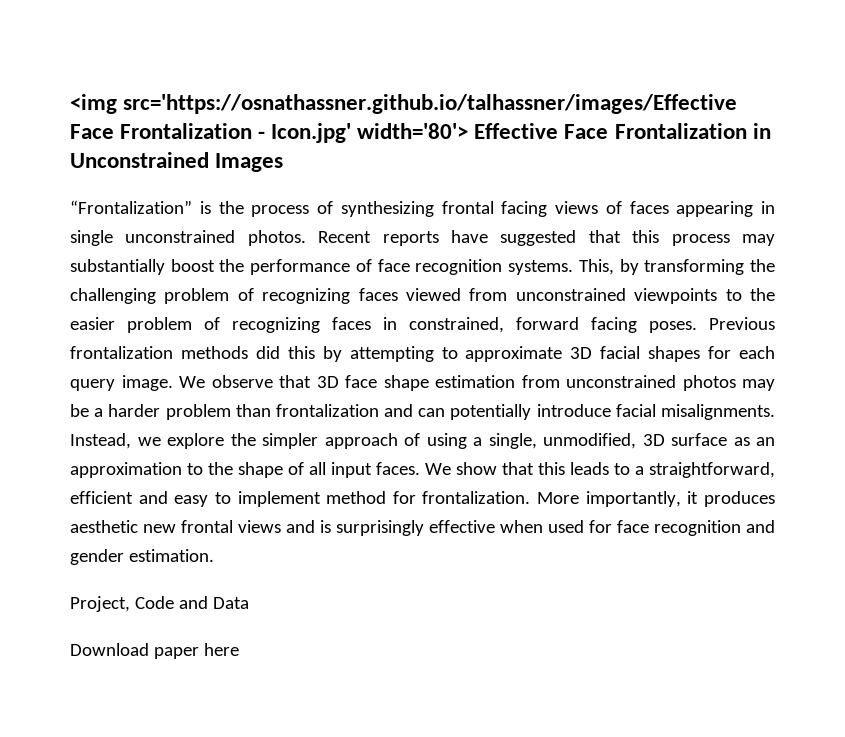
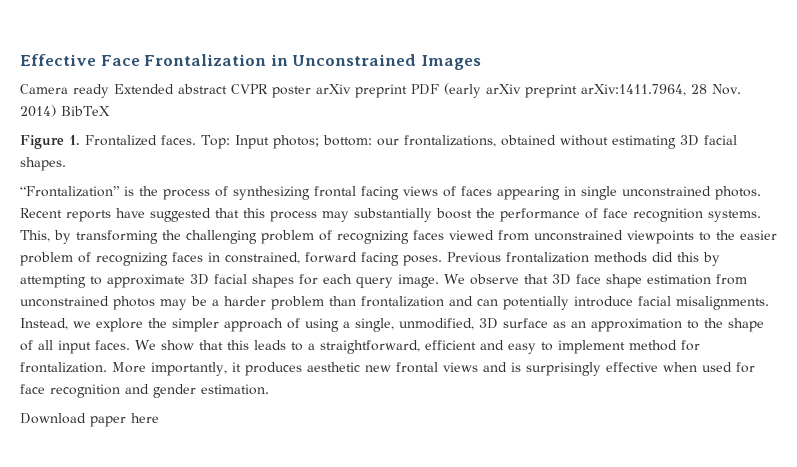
[70,94,738,114] [70,123,469,143] <img src='https://osnathassner.github.io/talhassner/images/Effective Face Frontalization - Icon.jpg' width='80'> -> (20, 60) none
(284, 162) none -> [20,83,741,98] [20,105,110,117] [20,135,737,149] [20,157,66,171] // Camera ready Extended abstract CVPR poster arXiv preprint PDF (early arXiv preprint arXiv:1411.7964, 28 Nov. 2014) BibTeX // Figure 1. Frontalized faces. Top: Input photos; bottom: our frontalizations, obtained without estimating 3D facial shapes.
[70,596,249,612] // Project, Code and Data -> (269, 389) none

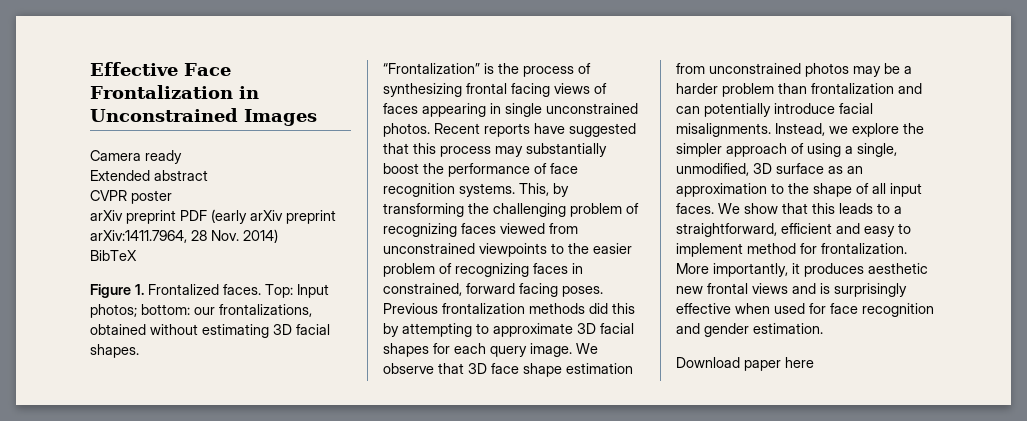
(109, 91) none -> (182, 157) //
(227, 89) none -> (208, 175) //
(311, 92) none -> (172, 197) //
(56, 111) none -> (278, 236) //

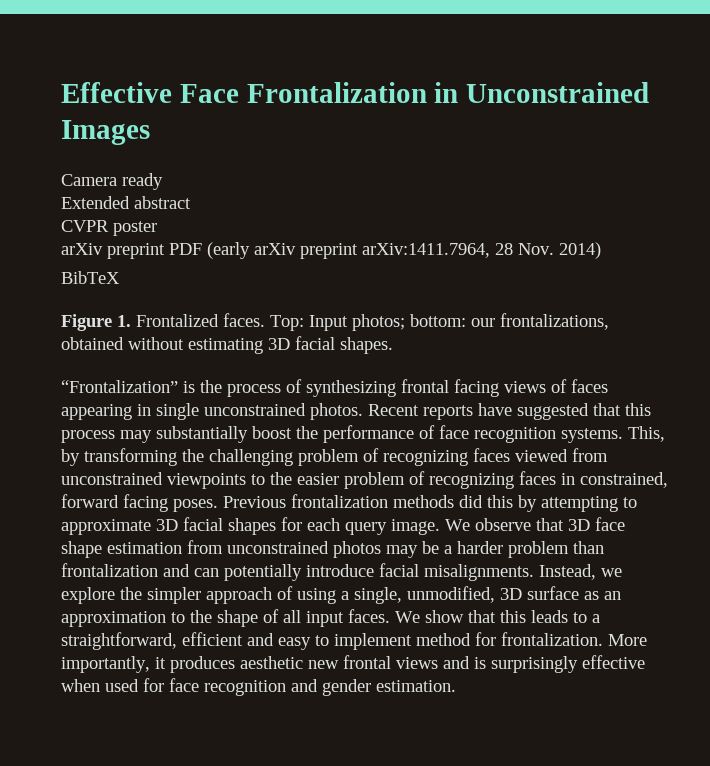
[676,357,814,371] // Download paper here -> (456, 686) none

